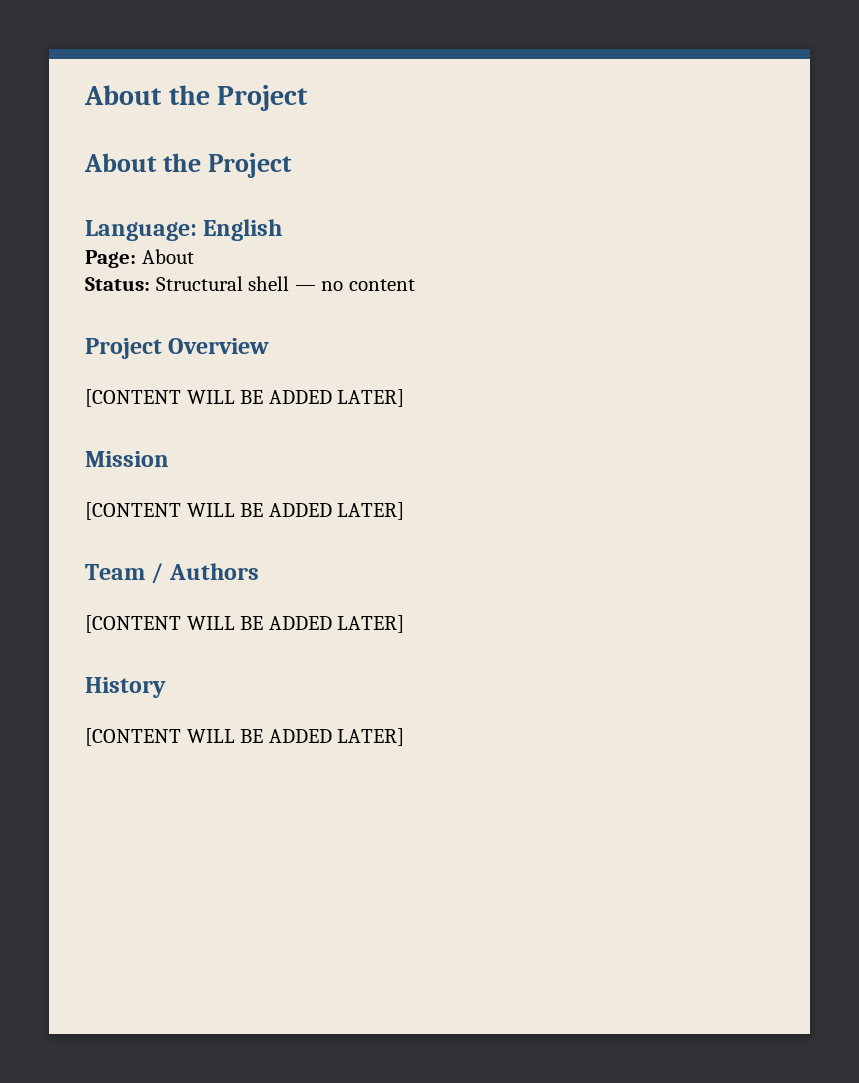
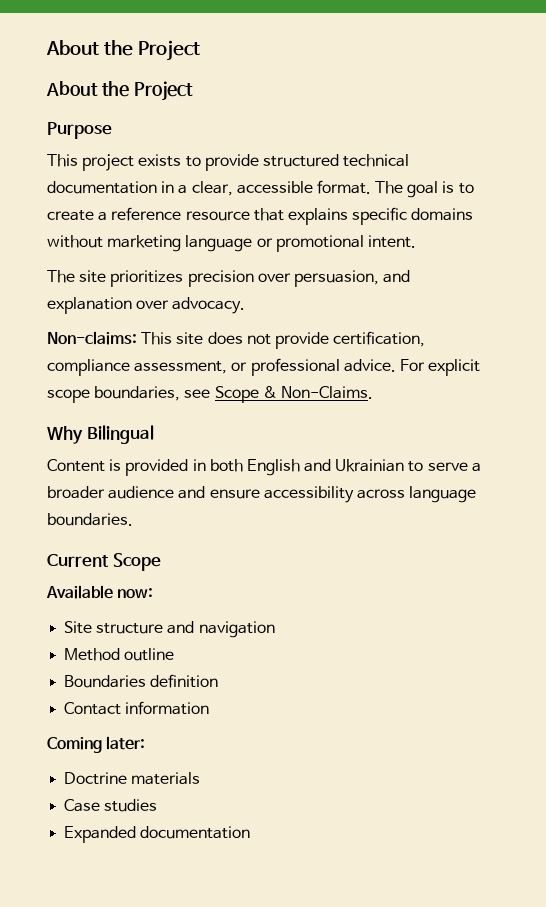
[85,219,283,241] [85,249,194,268] [85,276,415,291] [85,338,270,359] [85,389,405,407] [85,451,169,467] [85,502,405,520] [85,563,259,584] [85,615,405,633] [85,677,166,698] [85,728,405,746] Language: English // Page: About // Status: Structural shell — no content // Project Overview // [CONTENT WILL BE ADDED LATER] // Mission // [CONTENT WILL BE ADDED LATER] // Team / Authors // [CONTENT WILL BE ADDED LATER] // History // [CONTENT WILL BE ADDED LATER] -> [47,122,112,139] [47,154,410,171] [47,180,474,198] [47,207,474,225] [47,235,416,252] [47,270,411,287] [47,297,246,314] [47,331,426,349] [47,358,481,376] [47,386,373,403] [47,425,154,444] [47,459,481,476] [47,486,477,503] [47,513,133,526] [47,553,161,571] [46,585,154,599] [64,621,275,638] [64,648,175,661] [64,674,219,688] [64,701,210,715] [47,736,146,753] [64,772,201,785] [64,799,158,812] [64,826,251,843] Purpose // This project exists to provide structured technical documentation in a clear, accessible format. The goal is to create a reference resource that explains specific domains without marketing language or promotional intent. // The site prioritizes precision over persuasion, and explanation over advocacy. // Non-claims: This site does not provide certification, compliance assessment, or professional advice. For explicit scope boundaries, see Scope & Non-Claims. // Why Bilingual // Content is provided in both English and Ukrainian to serve a broader audience and ensure accessibility across language boundaries. // Current Scope // Available now: // Site structure and navigation // Method outline // Boundaries definition // Contact information // Coming later: // Doctrine materials // Case studies // Expanded documentation

